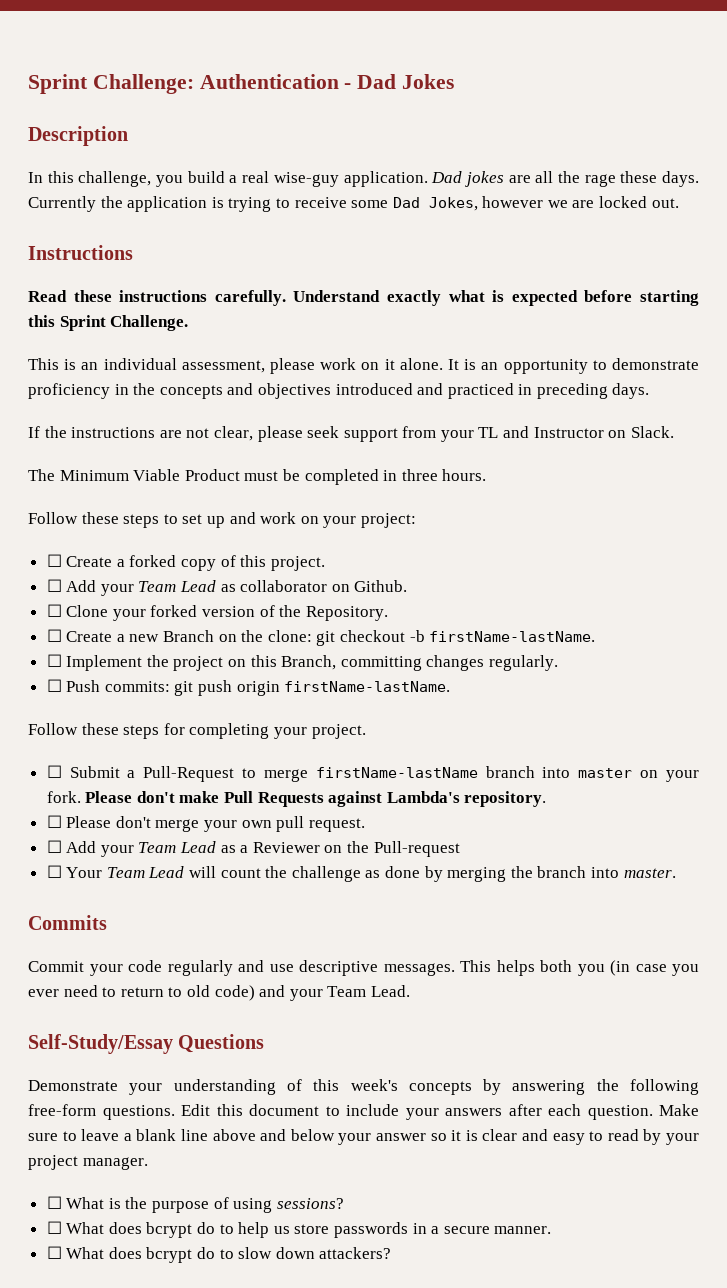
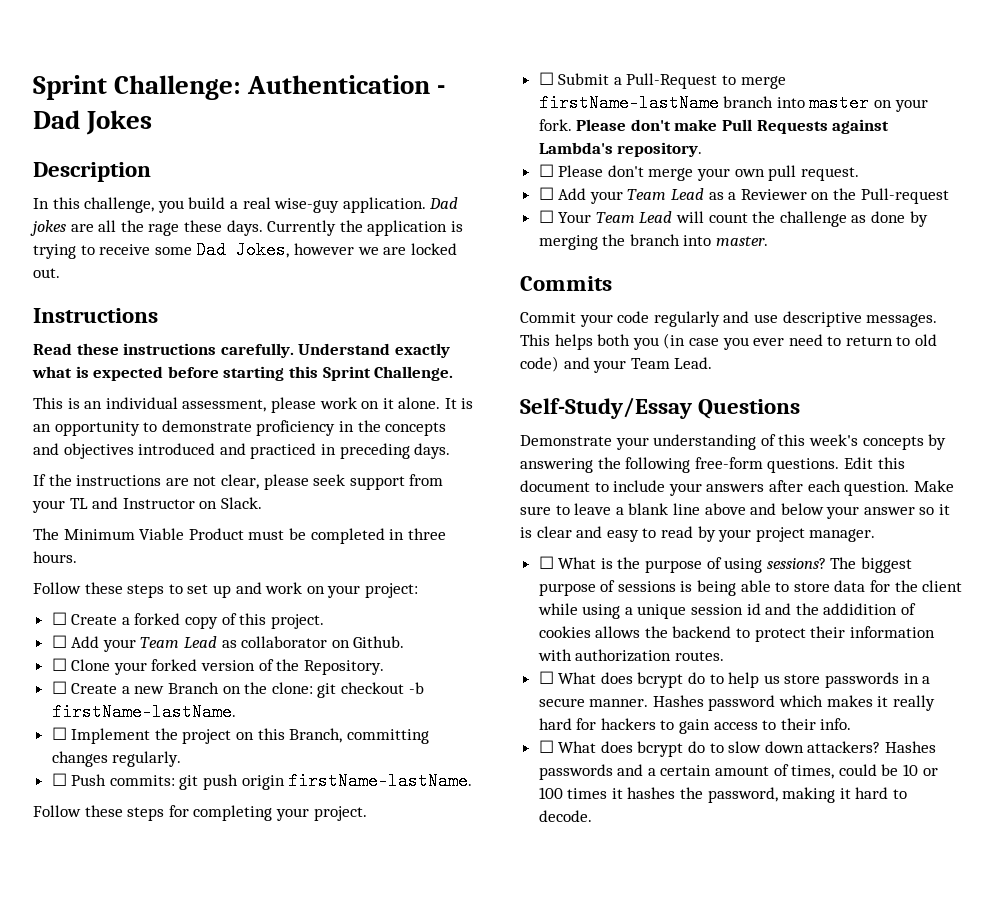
(344, 1203) none -> [830,557,913,573] [538,580,963,596] [537,603,917,619] [538,626,935,642] [537,649,724,662] The biggest purpose of sessions is being able to store data for the client while using a unique session id and the addidition of cookies allows the backend to protect their information with authorization routes.
(552, 1230) none -> [652,695,935,711] [538,718,852,734] Hashes password which makes it really hard for hackers to gain access to their info.
(392, 1253) none -> [885,741,937,753] [538,764,938,780] [538,787,908,803] [538,810,592,822] Hashes passwords and a certain amount of times, could be 10 or 100 times it hashes the password, making it hard to decode.

